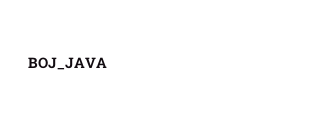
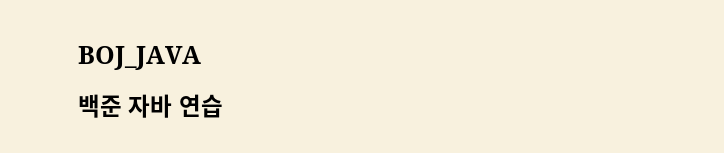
(107, 63) none -> [78,94,223,118] // 백준 자바 연습

